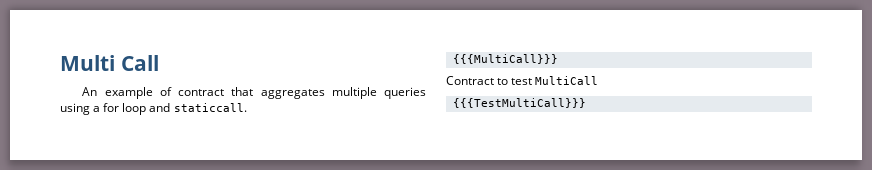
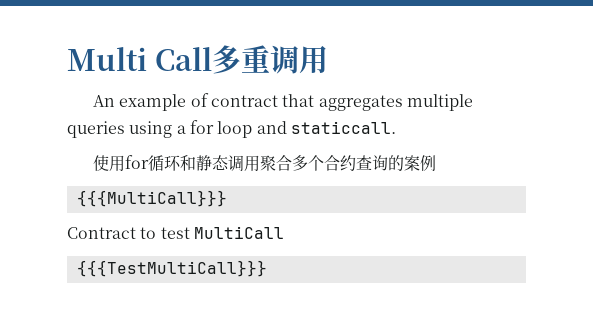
(159, 63) none -> [211,45,328,74] 多重调用
(247, 107) none -> [93,155,437,172] // 使用for循环和静态调用聚合多个合约查询的案例

